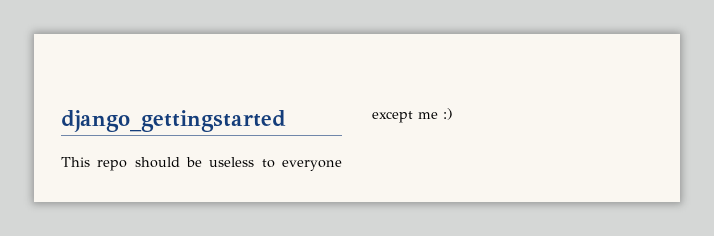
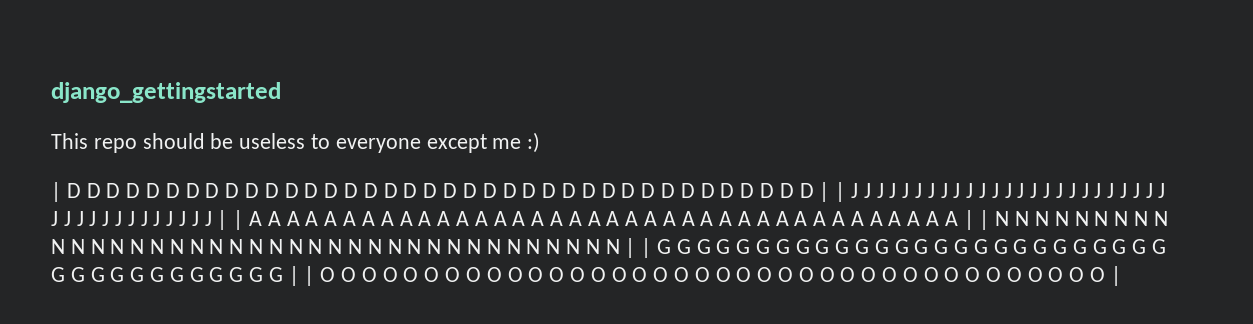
(453, 114) none -> [51,182,1166,202] [51,210,1168,230] [51,238,1167,258] [51,266,1121,286] // | D D D D D D D D D D D D D D D D D D D D D D D D D D D D D D D D D D D D D D | | J J J J J J J J J J J J J J J J J J J J J J J J J J J J J J J J J J J J J J | | A A A A A A A A A A A A A A A A A A A A A A A A A A A A A A A A A A A A A A | | N N N N N N N N N N N N N N N N N N N N N N N N N N N N N N N N N N N N N N | | G G G G G G G G G G G G G G G G G G G G G G G G G G G G G G G G G G G G G G | | O O O O O O O O O O O O O O O O O O O O O O O O O O O O O O O O O O O O O O |

